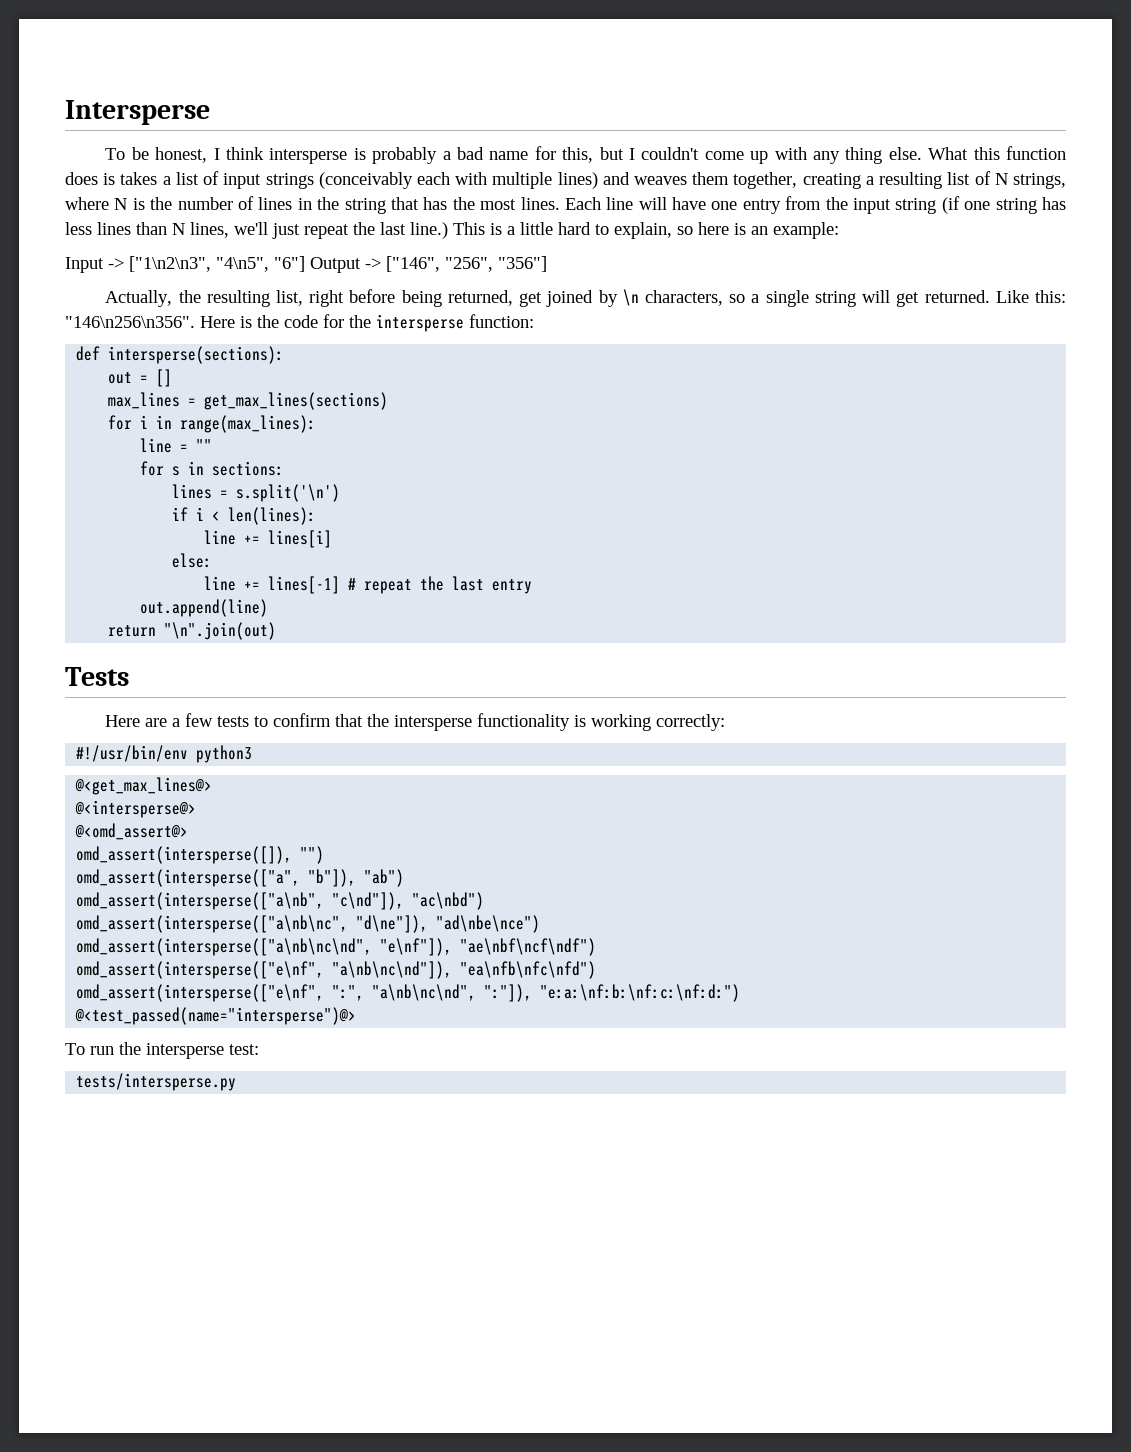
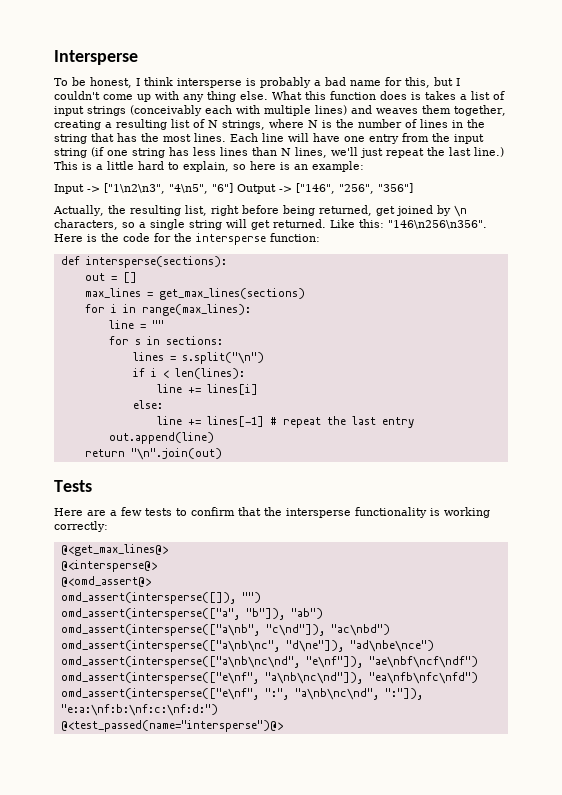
[236,484,341,502] s.split('\n') -> [181,352,264,364] s.split("\n")
[76,745,253,763] // #!/usr/bin/env python3 -> (108, 526) none
[65,1042,259,1059] [76,1073,237,1091] // To run the intersperse test: // tests/intersperse.py -> (283, 726) none

